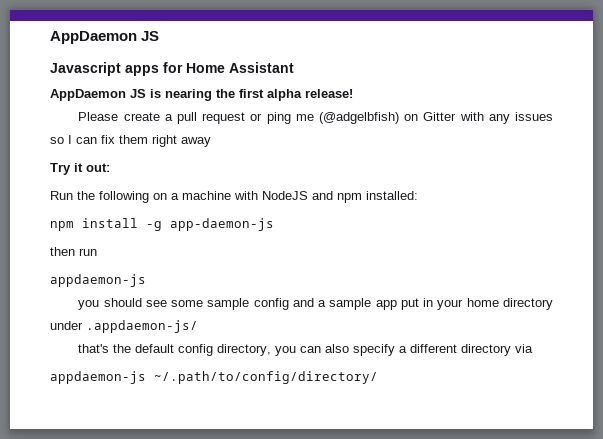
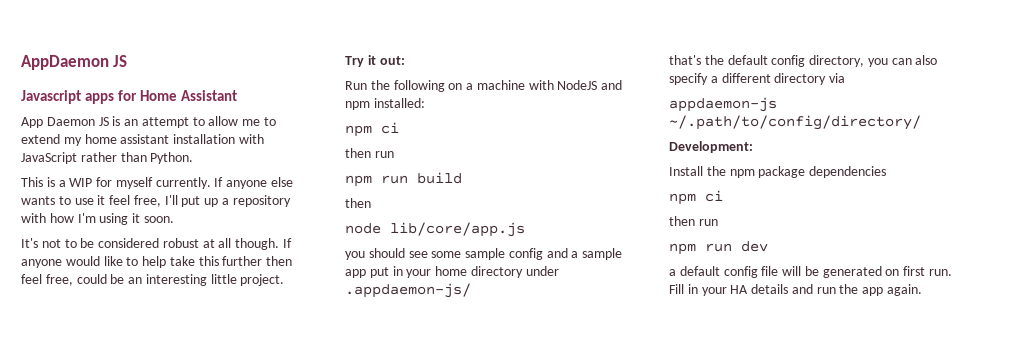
[50,89,353,101] [78,112,553,124] [50,135,211,147] AppDaemon JS is nearing the first alpha release! // Please create a pull request or ping me (@adgelbfish) on Gitter with any issues so I can fix them right away -> [21,116,277,128] [21,134,264,146] [21,152,194,164] [21,177,294,189] [21,195,291,207] [21,213,174,225] [21,238,293,250] [21,256,293,268] [21,274,285,286] App Daemon JS is an attempt to allow me to extend my home assistant installation with JavaScript rather than Python. // This is a WIP for myself currently. If anyone else wants to use it feel free, I'll put up a repository with how I'm using it soon. // It's not to be considered robust at all though. If anyone would like to help take this further then feel free, could be an interesting little project.
[82,218,274,231] [50,247,97,256] [50,274,146,287] install -g app-daemon-js // then run // appdaemon-js -> [381,122,399,134] [345,148,394,158] [345,172,462,187] [345,198,371,208] [345,222,525,237] ci // then run // npm run build // then // node lib/core/app.js
(378, 377) none -> [669,141,753,153] [669,166,887,178] [669,190,723,205] [669,216,718,226] [669,241,768,255] [669,266,953,278] [669,284,923,296] // Development: // Install the npm package dependencies // npm ci // then run // npm run dev // a default config file will be generated on first run. Fill in your HA details and run the app again.

